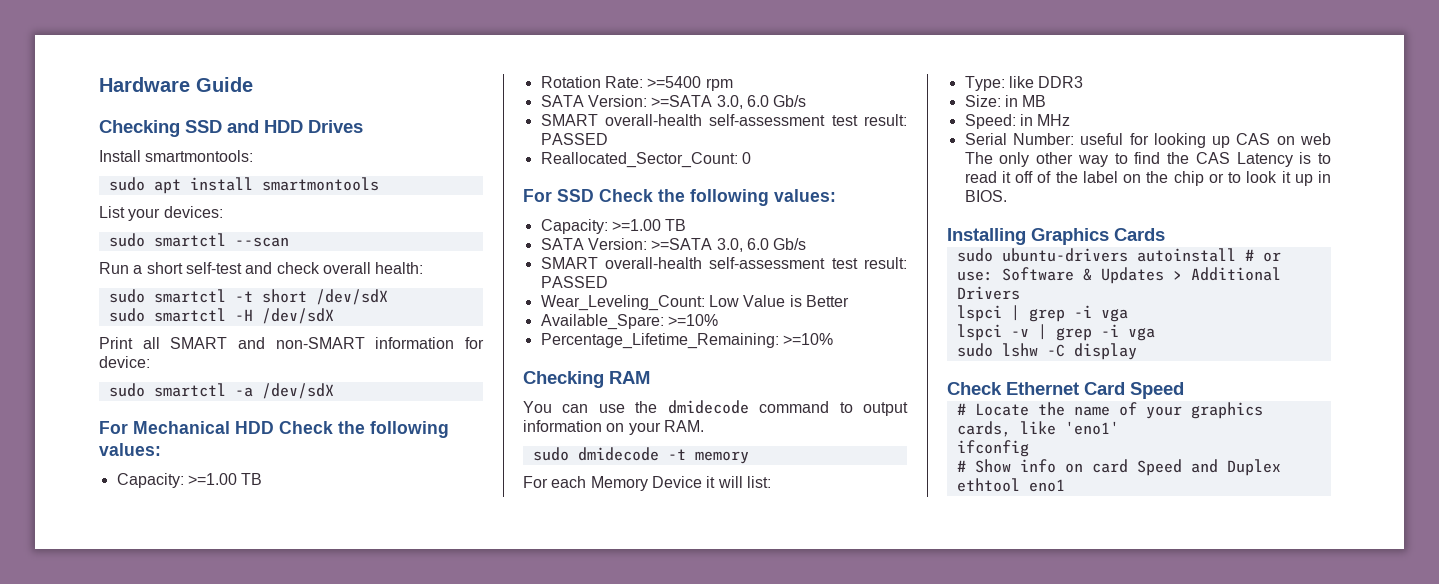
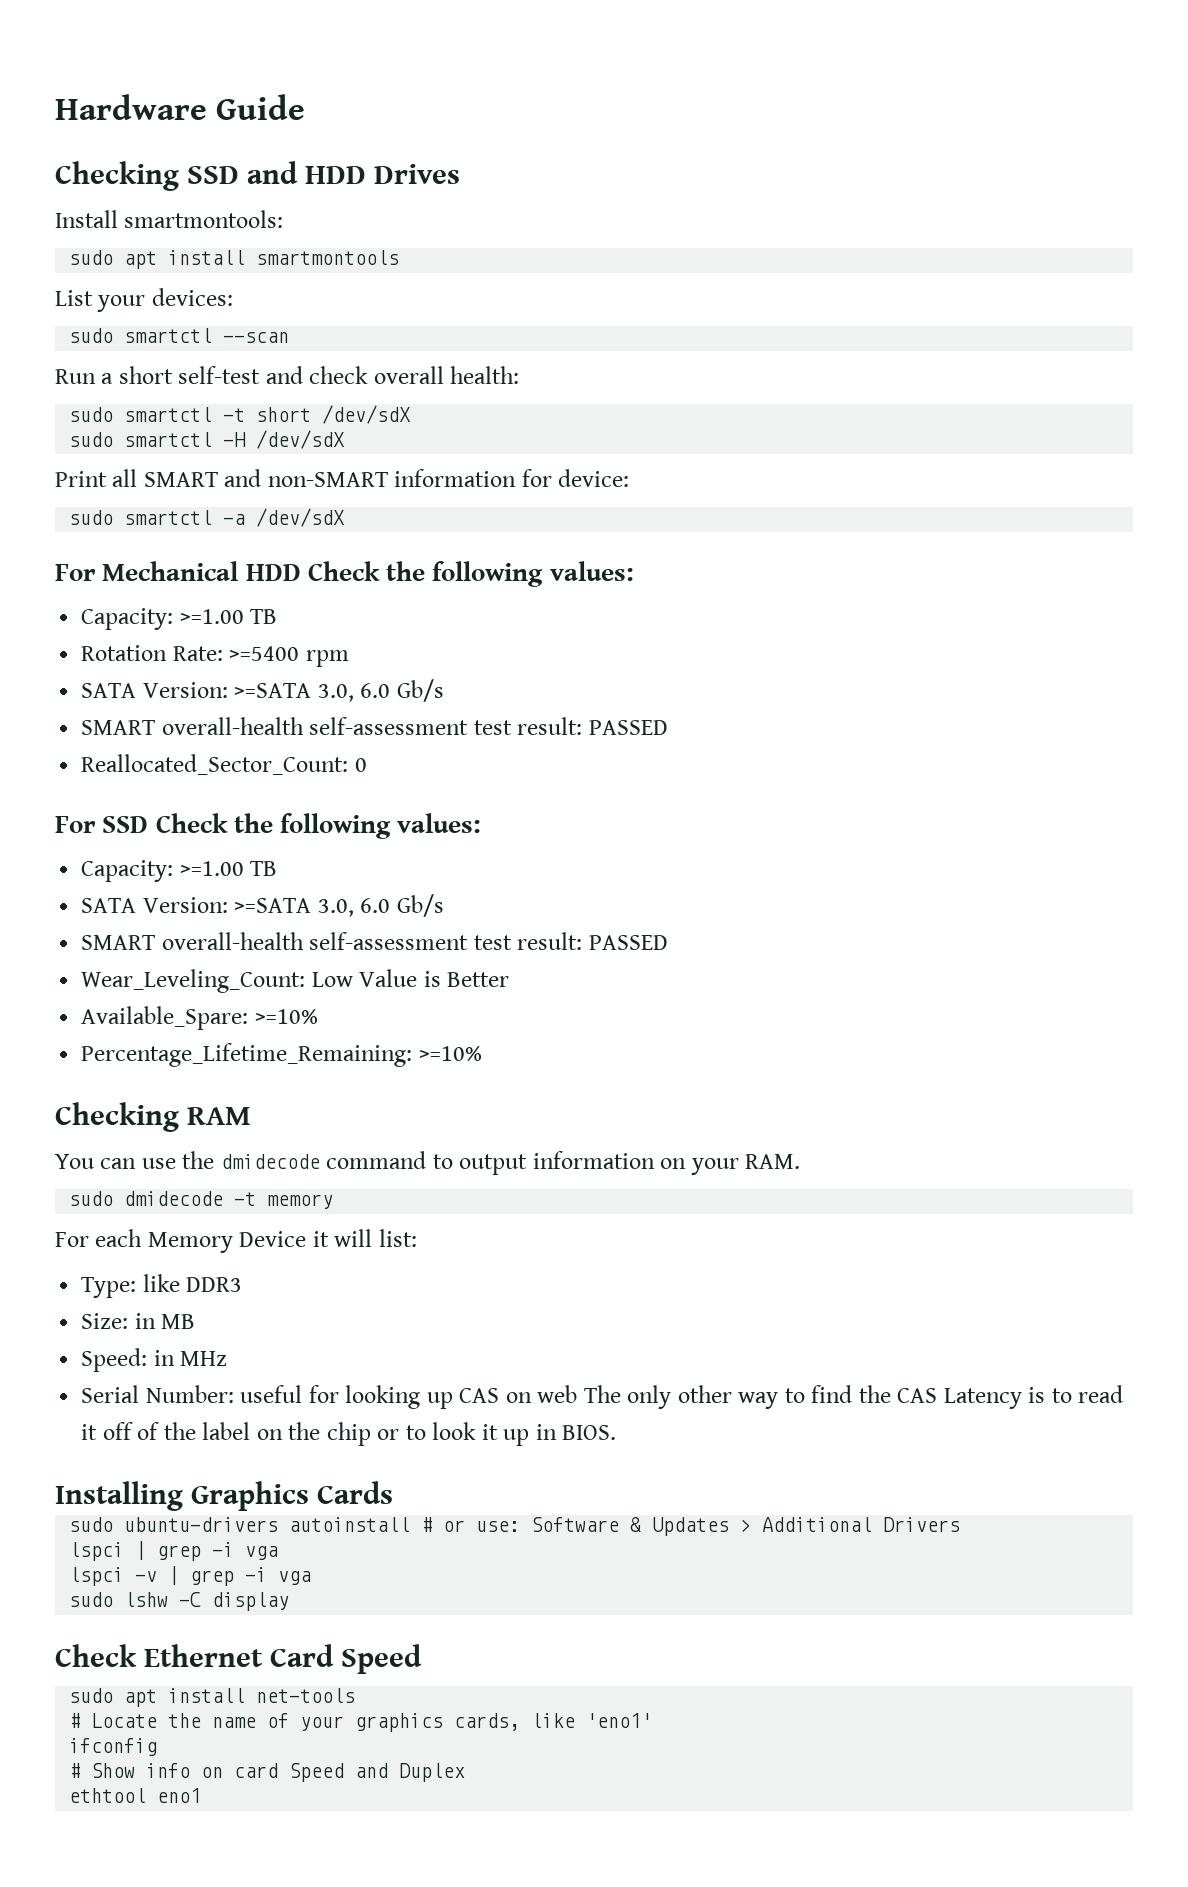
(1184, 390) none -> [69,1688,356,1707] // sudo apt install net-tools

